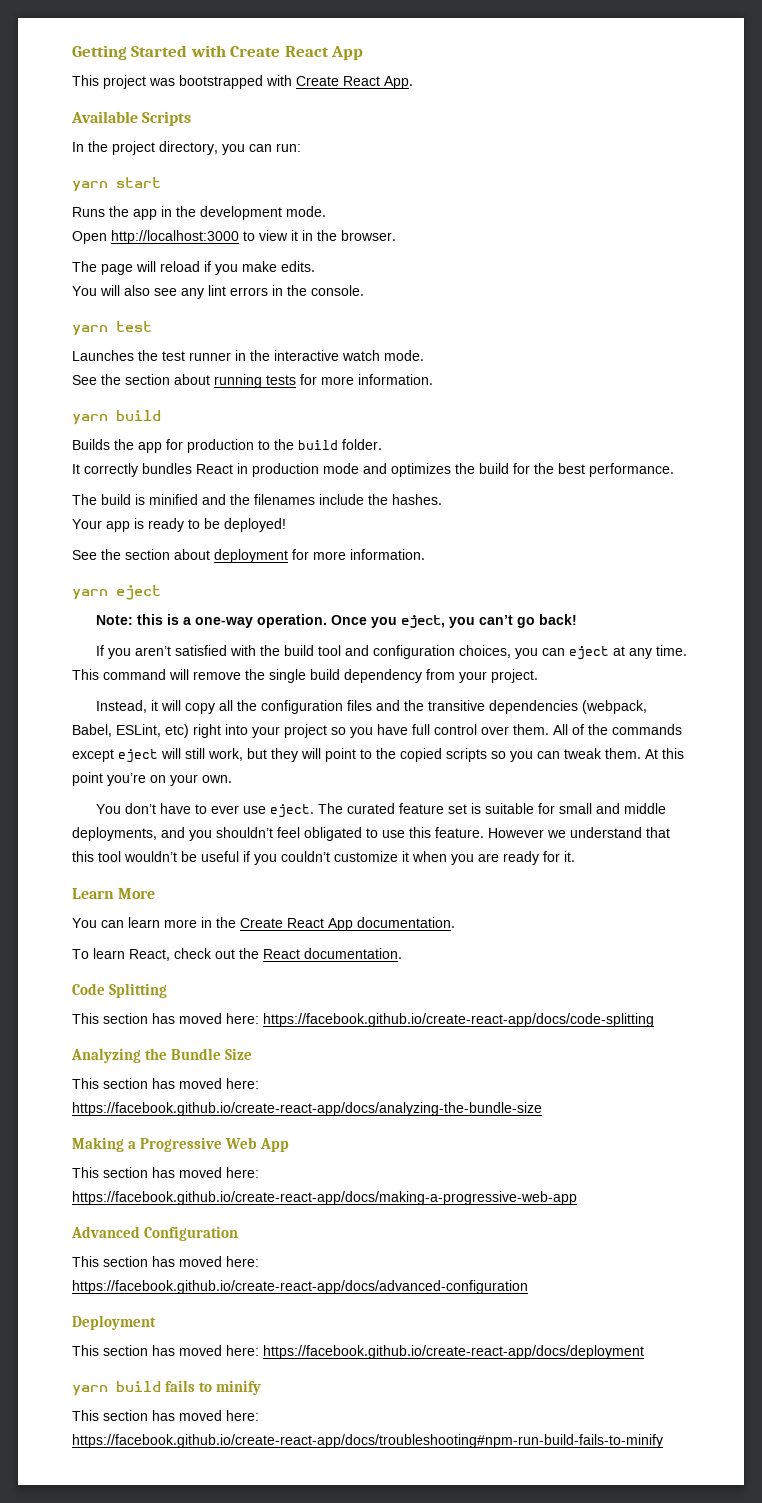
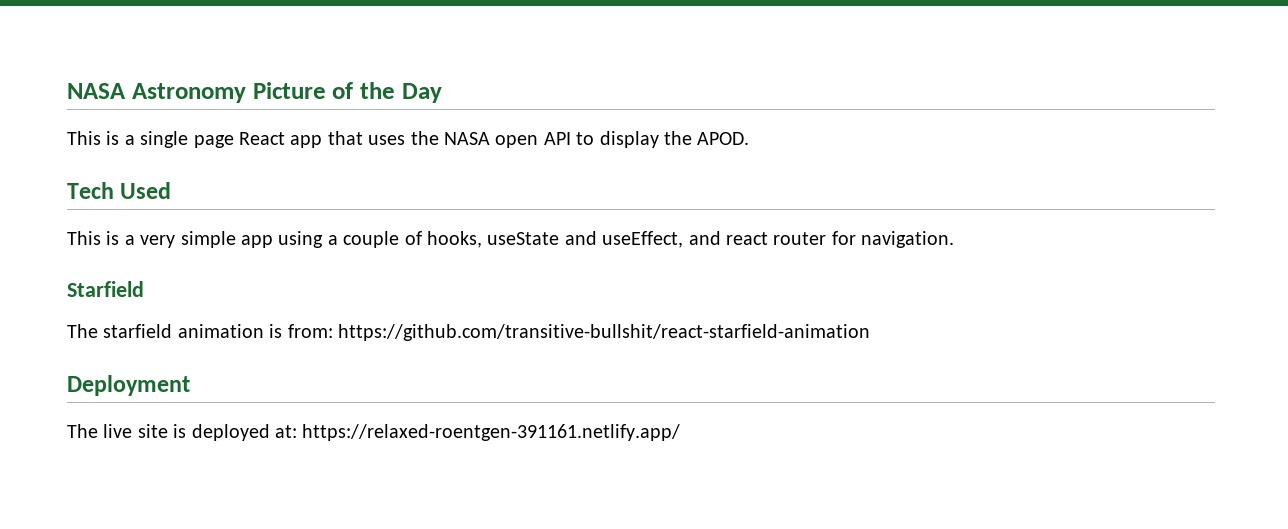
[72,45,364,60] [72,75,413,89] [71,111,192,126] [72,141,301,155] [72,177,161,192] [72,206,326,220] [72,230,396,244] [72,261,315,275] [72,285,364,299] [72,321,152,336] [72,350,424,361] [72,374,433,388] [72,410,161,425] [72,439,382,453] [72,463,674,477] [72,494,442,505] [72,518,286,532] [72,549,425,563] [72,585,161,600] [95,614,577,628] [95,645,687,660] [72,669,538,683] [95,700,647,714] [72,724,682,738] [72,748,684,763] [72,772,232,786] [95,803,666,818] [72,827,670,841] [72,851,575,865] [72,888,156,899] [72,917,455,931] [72,948,402,961] [72,983,168,998] [72,1013,654,1027] [71,1048,253,1063] [72,1078,259,1089] [72,1102,542,1116] [72,1137,290,1152] [72,1167,259,1178] [72,1191,577,1205] [71,1226,239,1241] [72,1256,259,1267] [72,1280,528,1294] [72,1315,156,1330] [72,1345,644,1359] [72,1380,262,1396] [72,1410,259,1421] [72,1434,663,1448] Getting Started with Create React App // This project was bootstrapped with Create React App. // Available Scripts // In the project directory, you can run: // yarn start // Runs the app in the development mode. // Open http://localhost:3000 to view it in the browser. // The page will reload if you make edits. // You will also see any lint errors in the console. // yarn test // Launches the test runner in the interactive watch mode. // See the section about running tests for more information. // yarn build // Builds the app for production to the build folder. // It correctly bundles React in production mode and optimizes the build for the best performance. // The build is minified and the filenames include the hashes. // Your app is ready to be deployed! // See the section about deployment for more information. // yarn eject // Note: this is a one-way operation. Once you eject, you can’t go back! // If you aren’t satisfied with the build tool and configuration choices, you can eject at any time. This command will remove the single build dependency from your project. // Instead, it will copy all the configuration files and the transitive dependencies (webpack, Babel, ESLint, etc) right into your project so you have full control over them. All of the commands except eject will still work, but they will point to the copied scripts so you can tweak them. At this point you’re on your own. // You don’t have to ever use eject. The curated feature set is suitable for small and middle deployments, and you shouldn’t feel obligated to use this feature. However we understand that this tool wouldn’t be useful if you couldn’t customize it when you are ready for it. // Learn More // You can learn more in the Create React App documentation. // To learn React, check out the React documentation. // Code Splitting // This section has moved here: https://facebook.github.io/create-react-app/docs/code-splitting // Analyzing the Bundle Size // This section has moved here: https://facebook.github.io/create-react-app/docs/analyzing-the-bundle-size // Making a Progressive Web App // This section has moved here: https://facebook.github.io/create-react-app/docs/making-a-progressive-web-app // Advanced Configuration // This section has moved here: https://facebook.github.io/create-react-app/docs/advanced-configuration // Deployment // This section has moved here: https://facebook.github.io/create-react-app/docs/deployment // yarn build fails to minify // This section has moved here: https://facebook.github.io/create-react-app/docs/troubleshooting#npm-run-build-fails-to-minify -> [67,82,442,103] [67,131,750,148] [67,182,172,199] [67,231,955,248] [67,281,144,297] [67,324,870,341] [67,375,190,396] [67,424,681,441] NASA Astronomy Picture of the Day // This is a single page React app that uses the NASA open API to display the APOD. // Tech Used // This is a very simple app using a couple of hooks, useState and useEffect, and react router for navigation. // Starfield // The starfield animation is from: https://github.com/transitive-bullshit/react-starfield-animation // Deployment // The live site is deployed at: https://relaxed-roentgen-391161.netlify.app/

